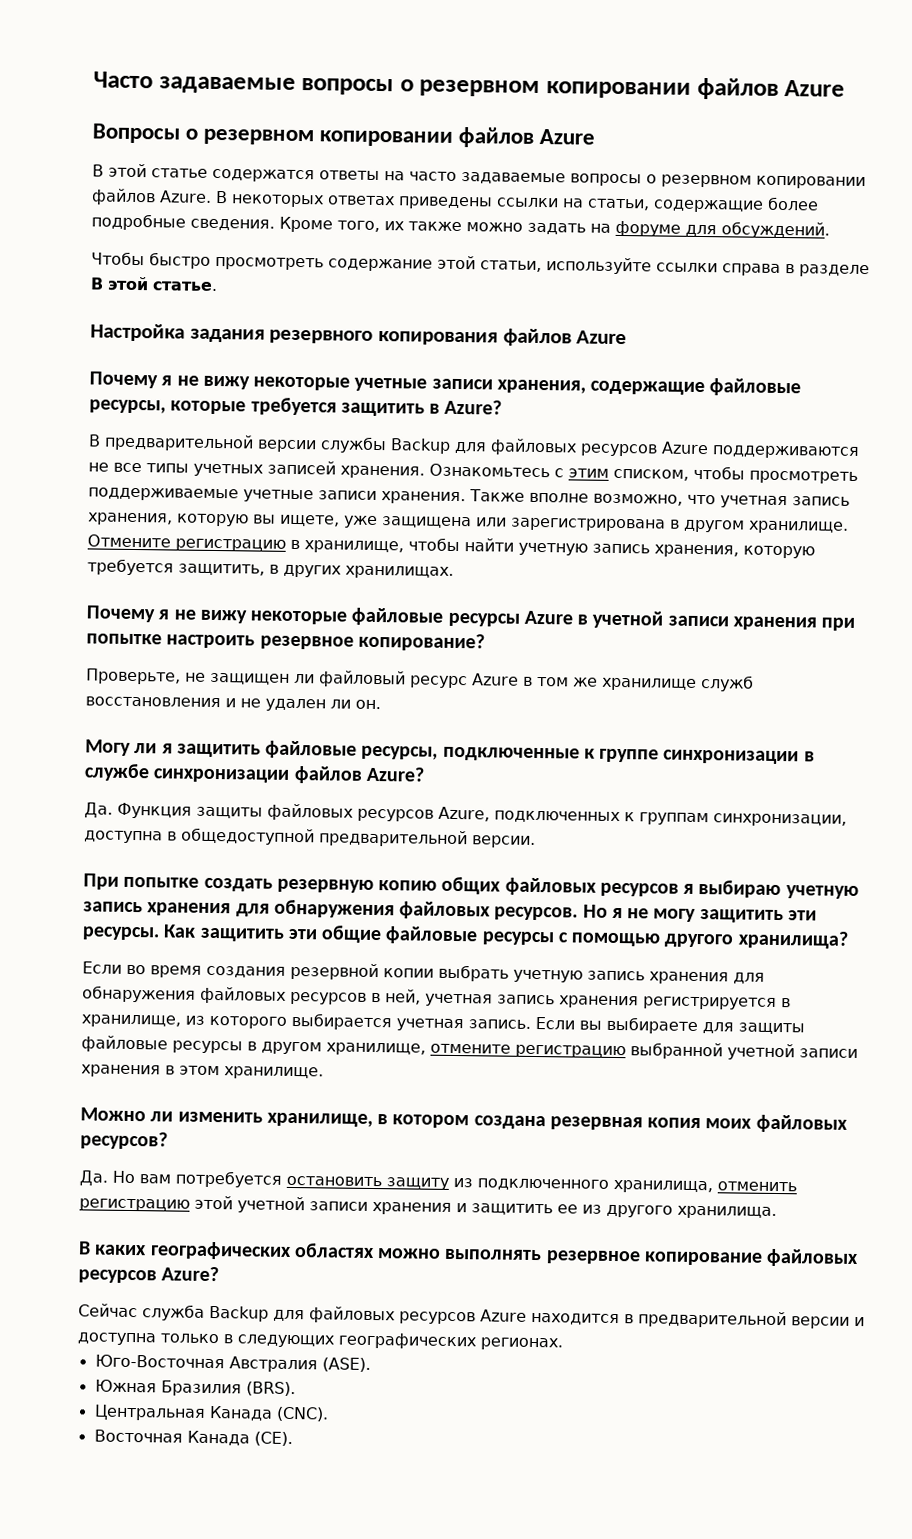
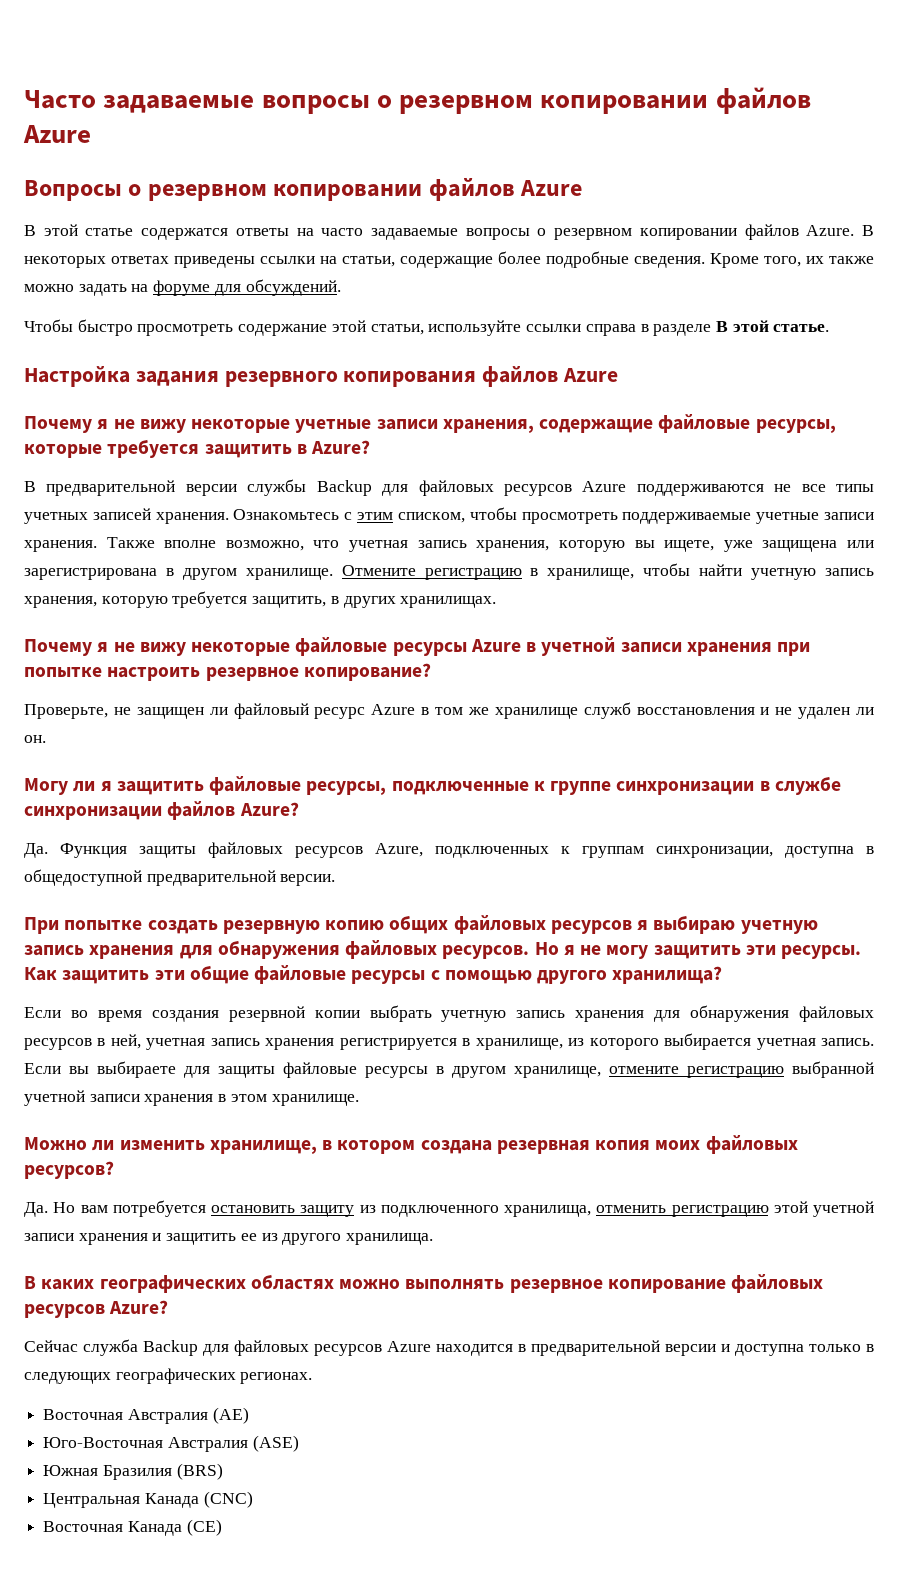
(563, 1344) none -> [43,1407,249,1424] // Восточная Австралия (AE)
[321,1357,371,1372] (ASE). -> [252,1435,299,1452] (ASE)
[245,1381,296,1397] (BRS). -> [176,1463,223,1480] (BRS)
[275,1406,329,1422] (CNC). -> [203,1491,253,1508] (CNC)
[253,1431,293,1447] (CE). -> [186,1519,222,1536] (CE)

